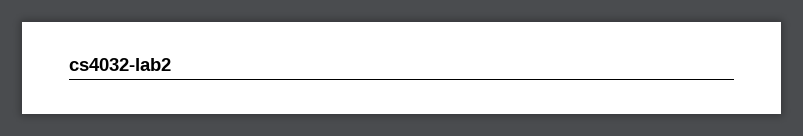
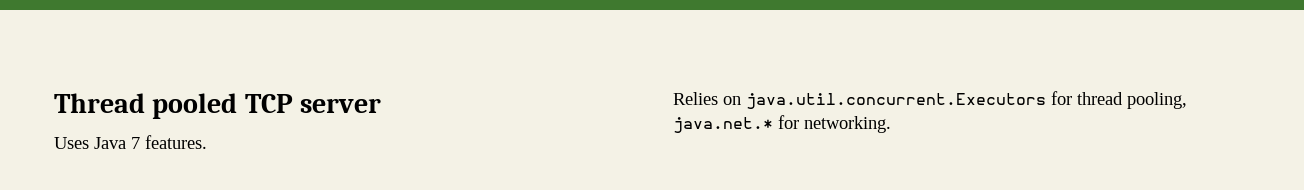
[69,58,171,71] cs4032-lab2 -> [54,93,382,119] [54,135,207,149] [673,91,1187,109] [673,115,891,133] Thread pooled TCP server // Uses Java 7 features. // Relies on java.util.concurrent.Executors for thread pooling, java.net.* for networking.

